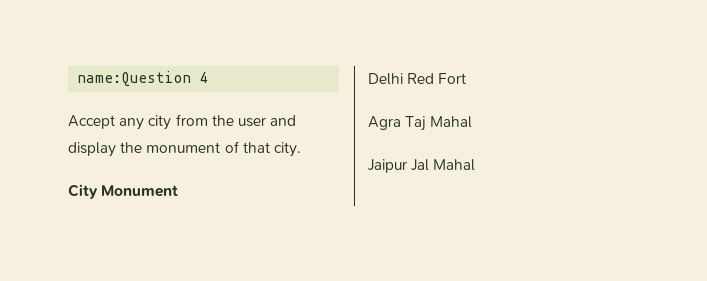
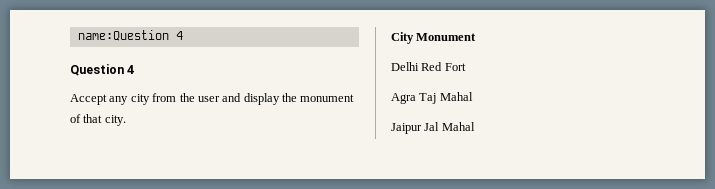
(210, 77) none -> [70,64,135,76] // Question 4

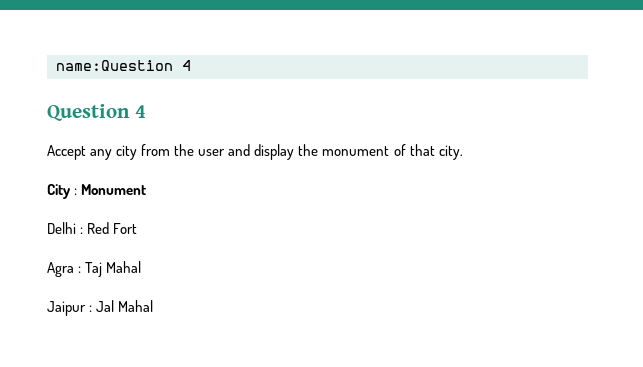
(414, 38) none -> [74,188,78,195] :
(419, 66) none -> [80,227,84,234] :
(416, 98) none -> [78,266,82,273] :
(422, 128) none -> [89,305,93,312] :

